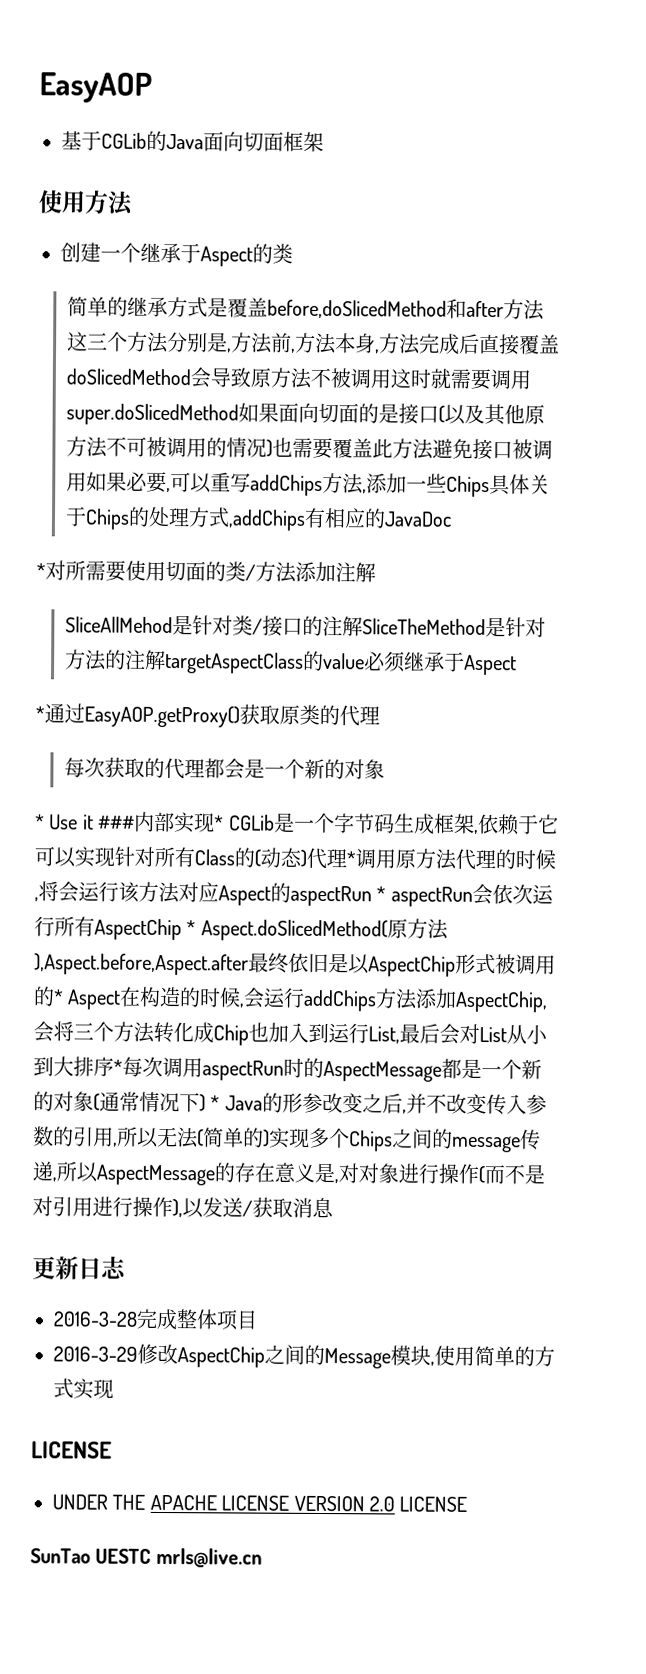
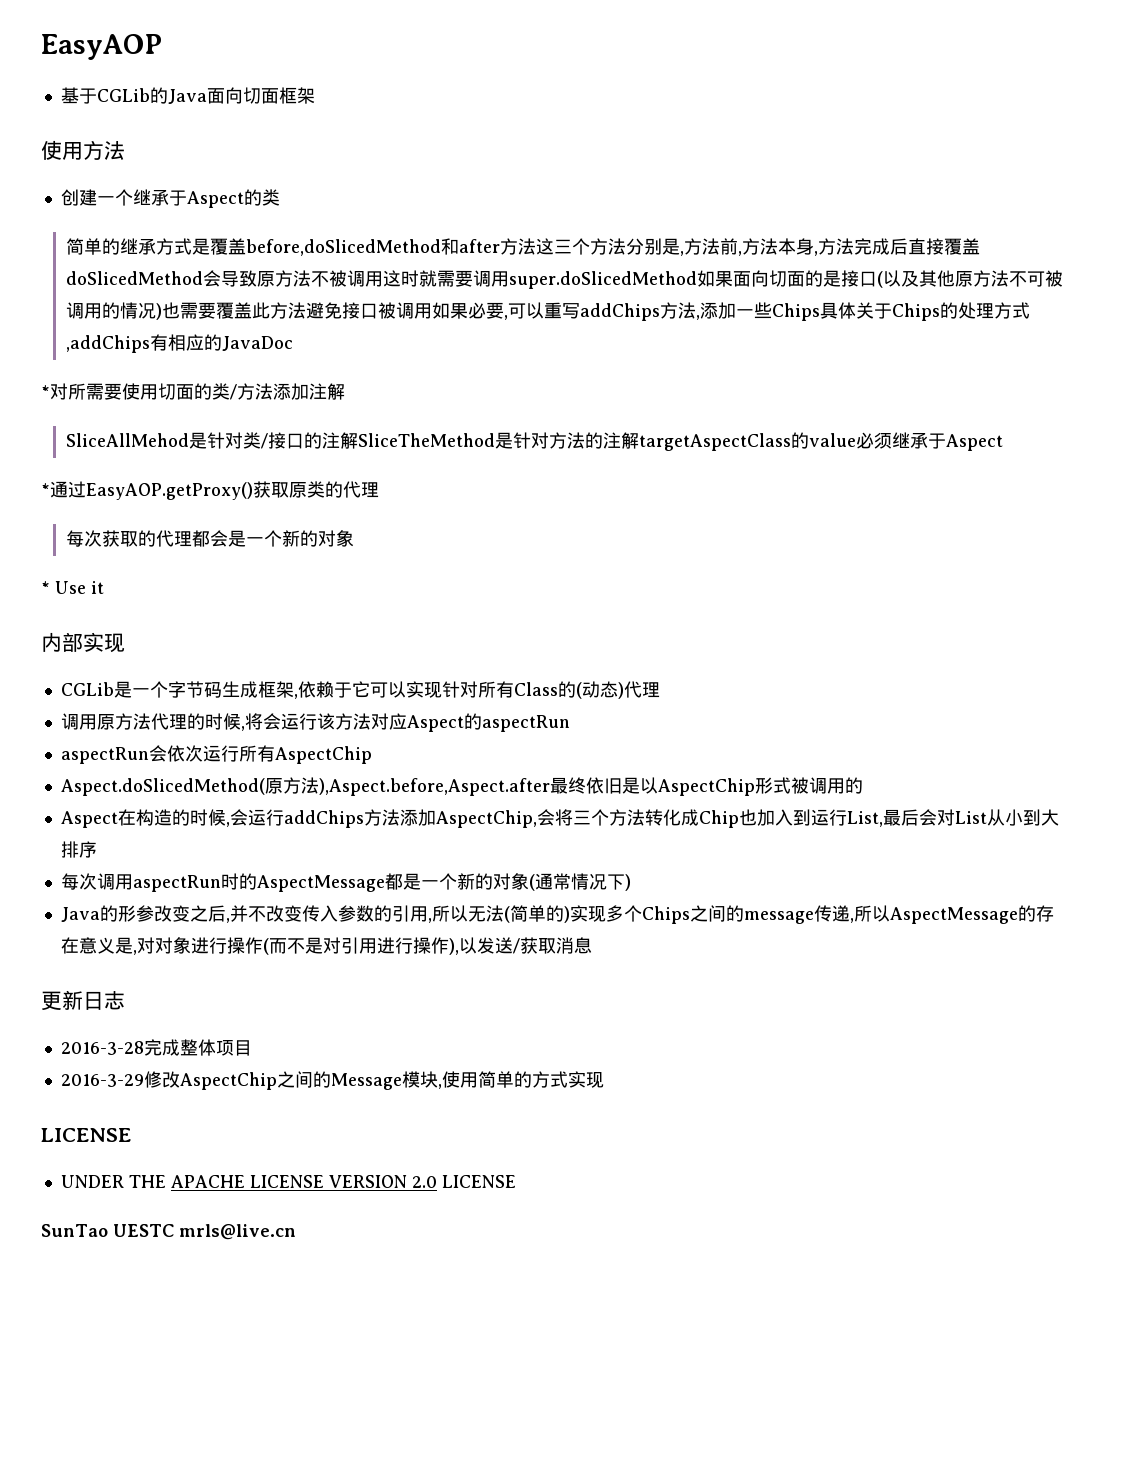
[98,815,136,830] ### -> (104, 587) //
[214,815,225,831] * -> (125, 643) //
[346,851,356,867] * -> (660, 690) //
[376,886,387,902] * -> (570, 723) //
[186,920,197,936] * -> (372, 755) //
[53,989,64,1005] * -> (863, 785) //
[113,1059,123,1075] * -> (97, 849) //
[210,1095,221,1111] * -> (631, 882) //

